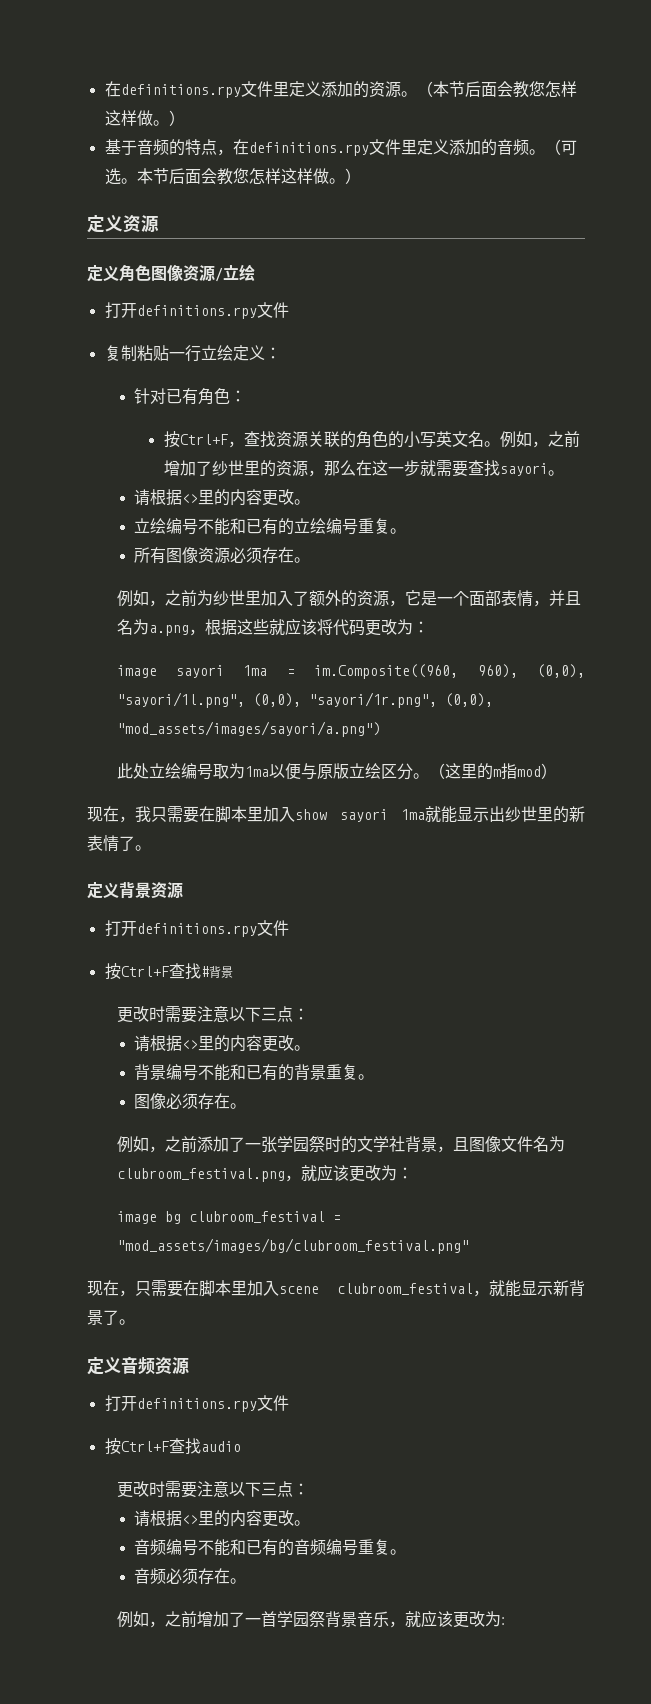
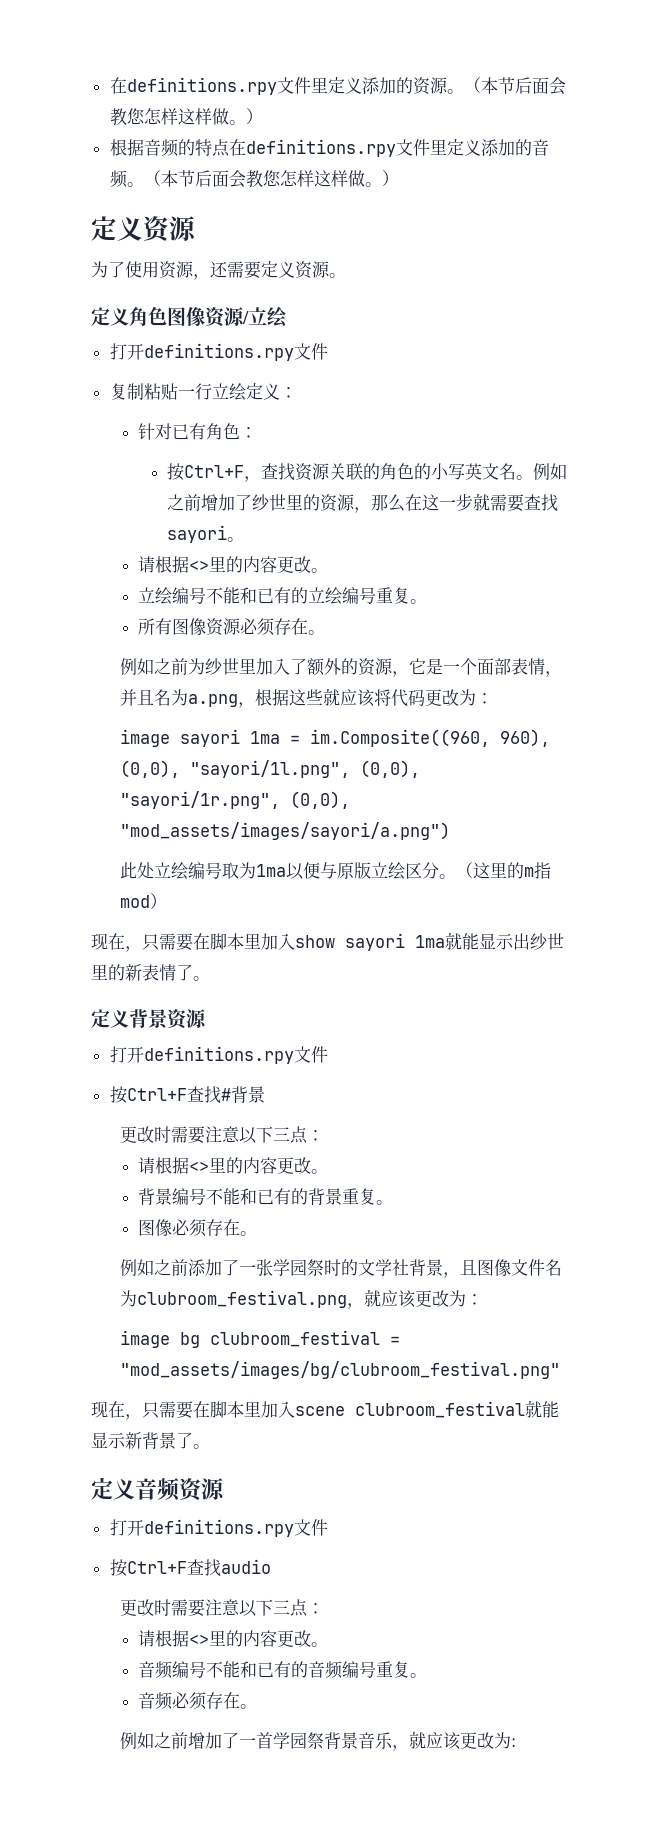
[104,139,137,155] 基于 -> [109,139,144,156] 根据
[216,149,233,156] ， -> (230, 148) none
[560,140,577,155] [104,168,137,185] 可选。 -> (161, 178) none
(159, 224) none -> [91,261,346,280] // 为了使用资源，还需要定义资源。
[531,441,548,448] ， -> (568, 471) none
[148,600,165,607] ， -> (154, 666) none
[135,806,151,822] 我 -> (142, 949) none
[148,1146,165,1153] ， -> (154, 1267) none
[473,1290,489,1297] ， -> (525, 1409) none
[148,1621,165,1628] ， -> (154, 1740) none

